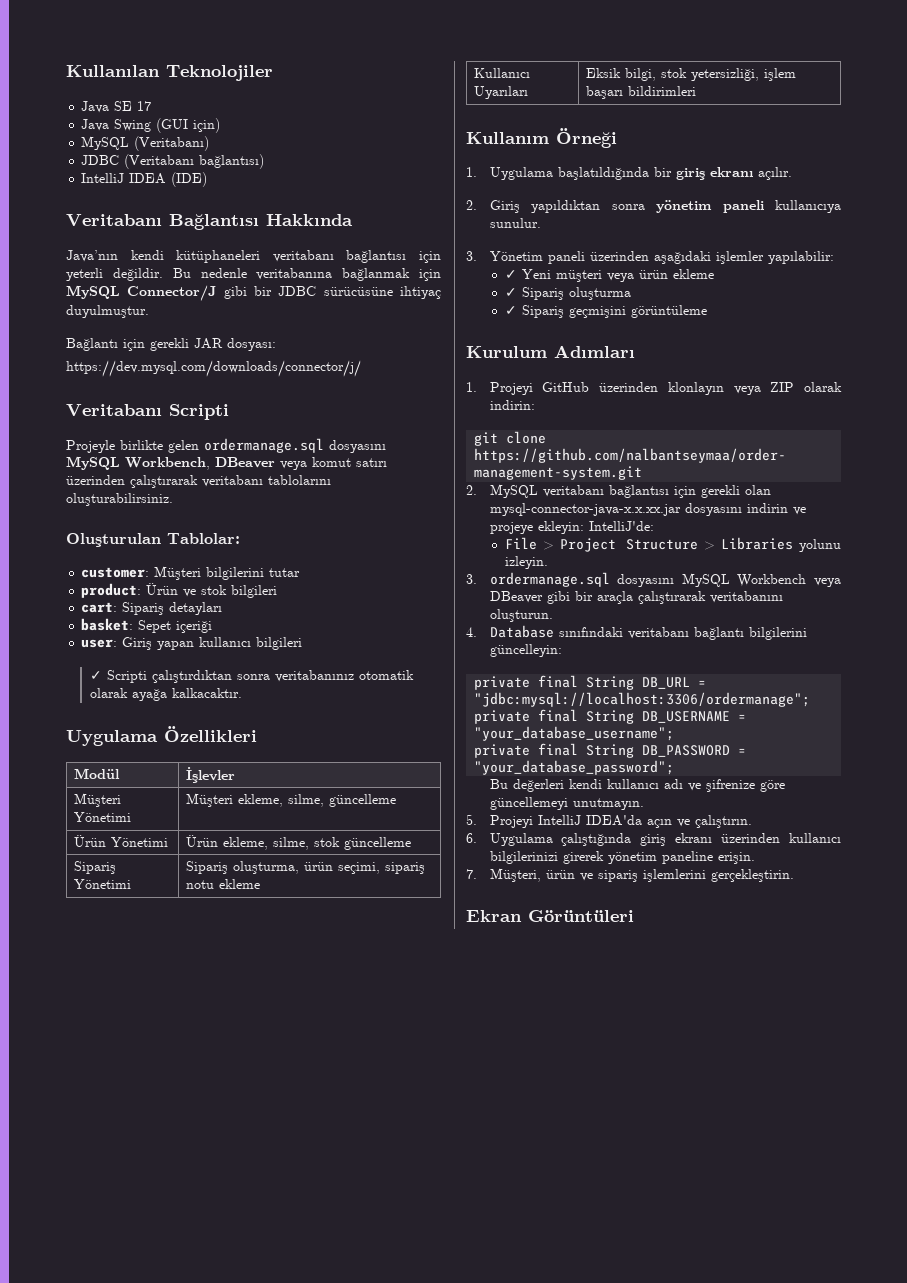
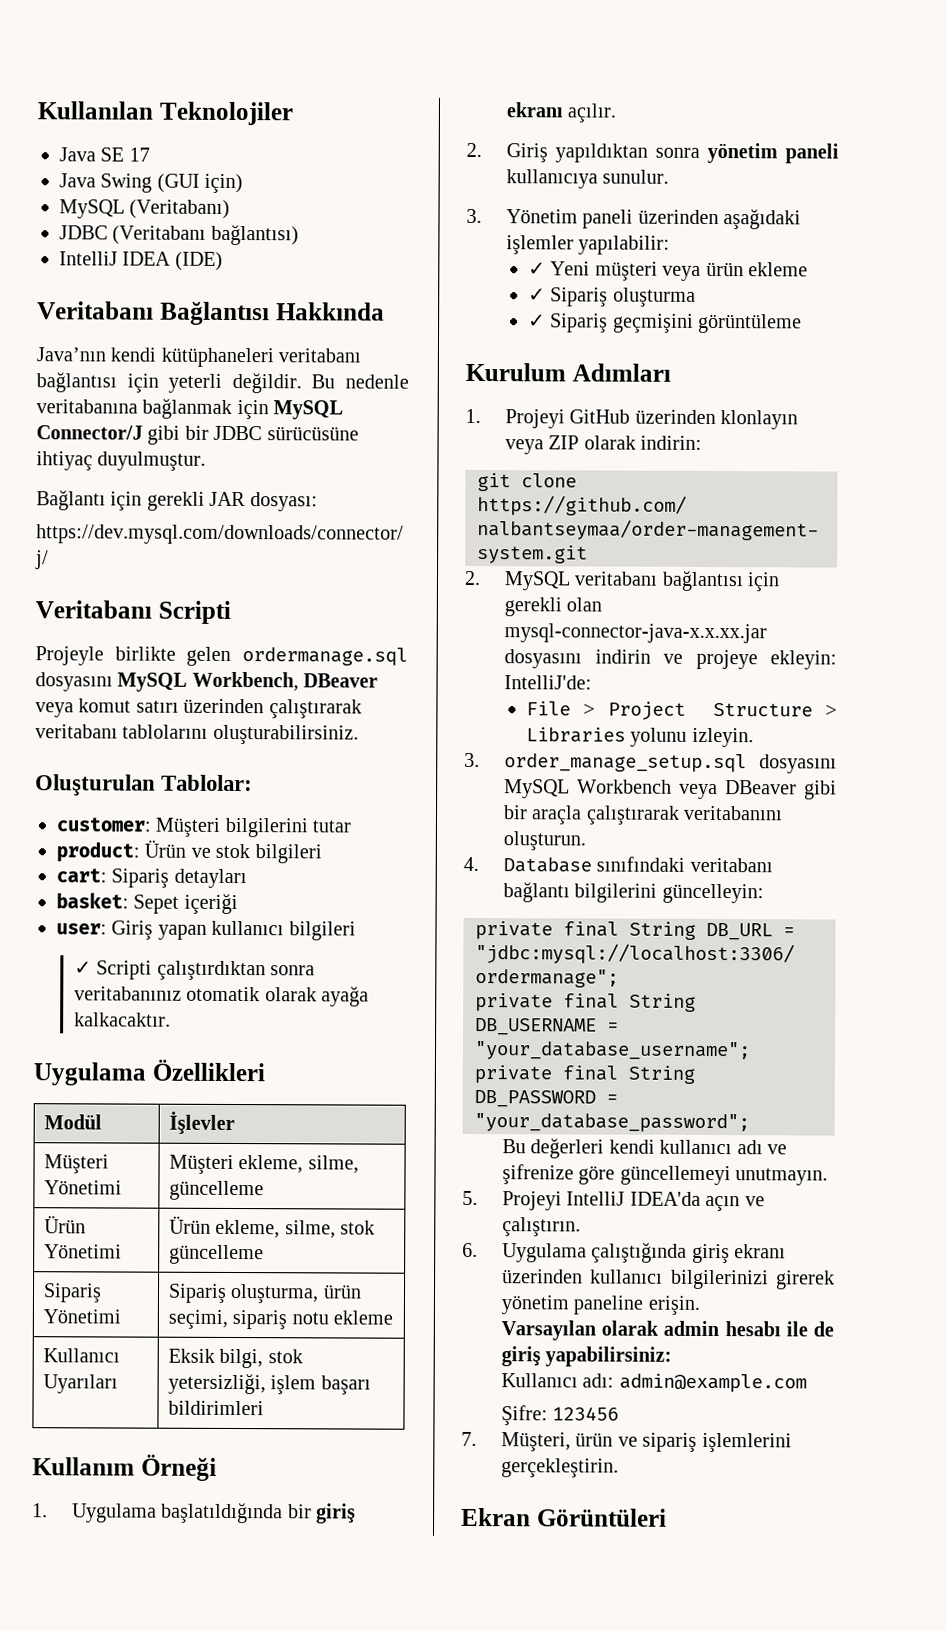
[489,572,610,587] ordermanage.sql -> [503,753,747,773] order_manage_setup.sql
(755, 858) none -> [500,1320,834,1341] [500,1346,673,1367] [500,1373,807,1393] [500,1405,620,1426] // Varsayılan olarak admin hesabı ile de giriş yapabilirsiniz: // Kullanıcı adı: admin@example.com // Şifre: 123456

